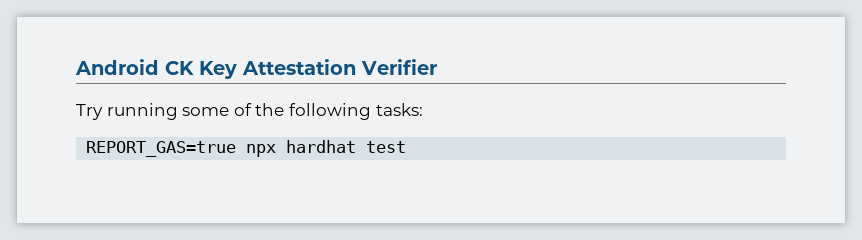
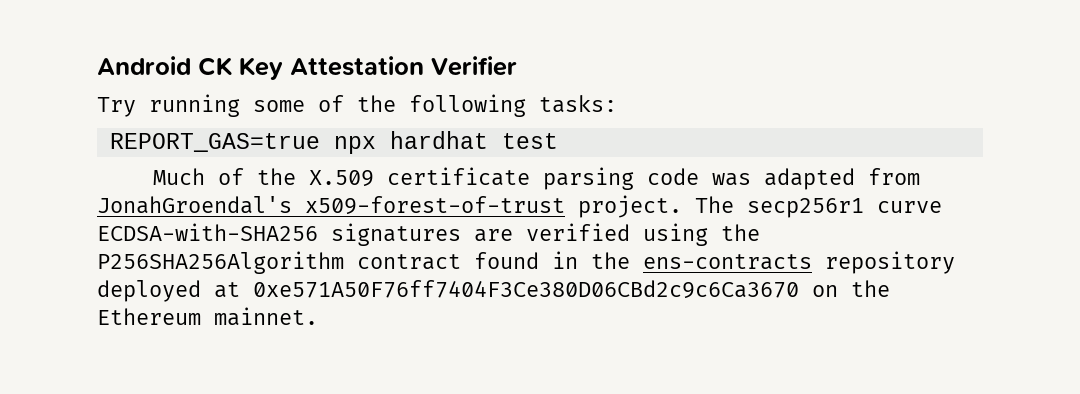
(407, 147) none -> [152,167,920,190] [97,195,942,218] [97,223,760,246] [97,251,955,274] [97,280,890,302] [97,307,318,326] // Much of the X.509 certificate parsing code was adapted from JonahGroendal's x509-forest-of-trust project. The secp256r1 curve ECDSA-with-SHA256 signatures are verified using the P256SHA256Algorithm contract found in the ens-contracts repository deployed at 0xe571A50F76ff7404F3Ce380D06CBd2c9c6Ca3670 on the Ethereum mainnet.

